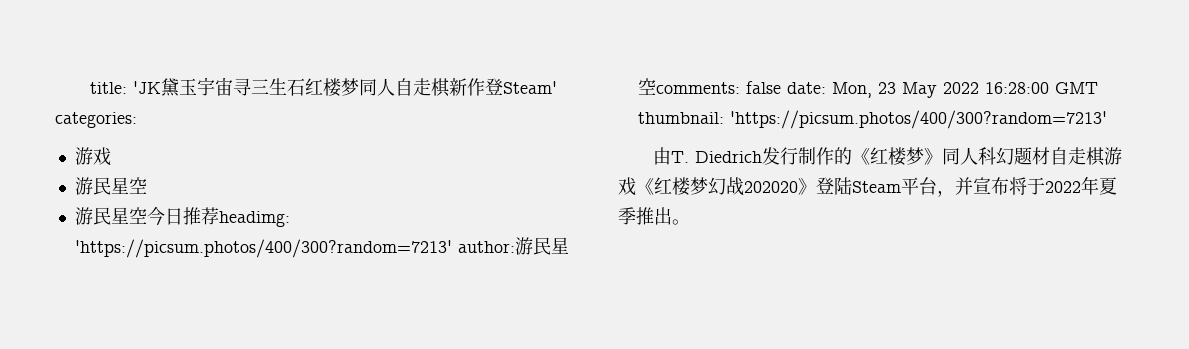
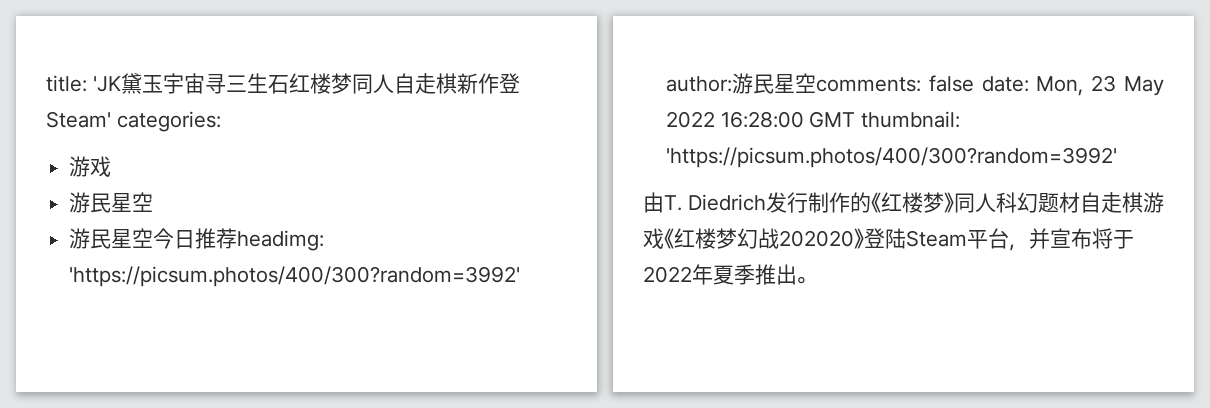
[74,239,452,258] 'https://picsum.photos/400/300?random=7213' -> [69,266,521,287] 'https://picsum.photos/400/300?random=3992'
[729,110,1107,129] 'https://picsum.photos/400/300?random=7213' -> [666,147,1118,168] 'https://picsum.photos/400/300?random=3992'

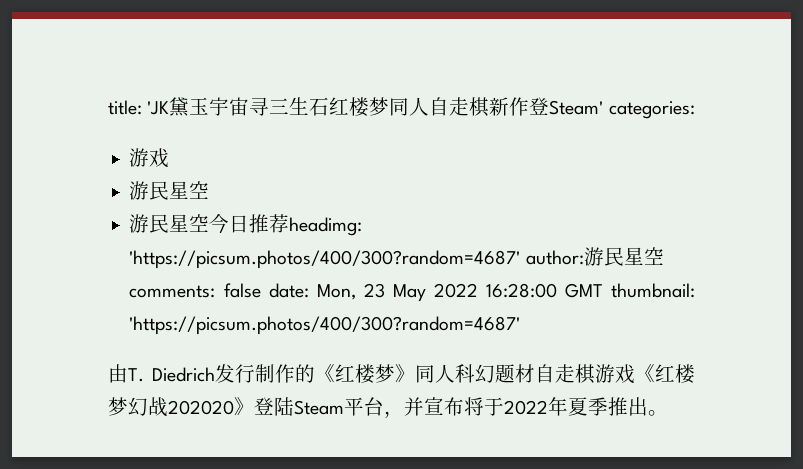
[69,266,521,287] 'https://picsum.photos/400/300?random=3992' -> [129,250,521,269] 'https://picsum.photos/400/300?random=4687'
[666,147,1118,168] 'https://picsum.photos/400/300?random=3992' -> [129,316,521,335] 'https://picsum.photos/400/300?random=4687'

